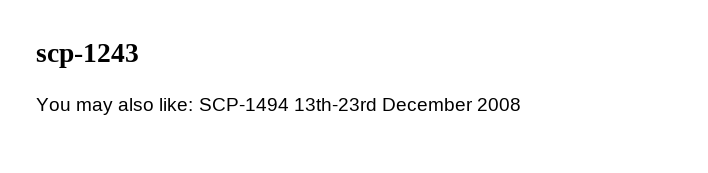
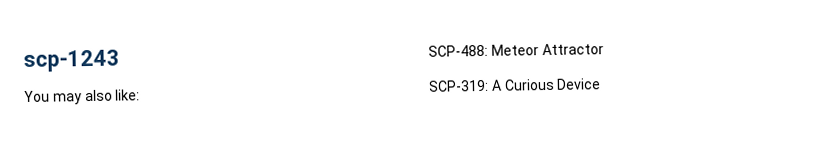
[198,98,521,111] SCP-1494 13th-23rd December 2008 -> [428,43,604,57] [428,78,602,92] // SCP-488: Meteor Attractor // SCP-319: A Curious Device

